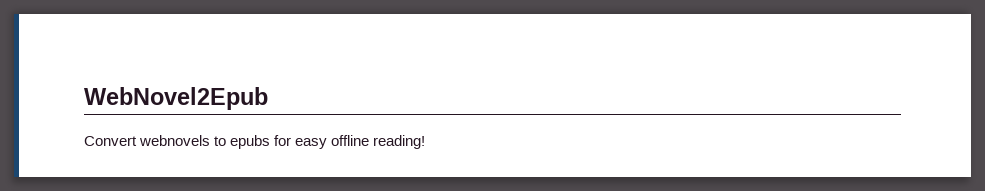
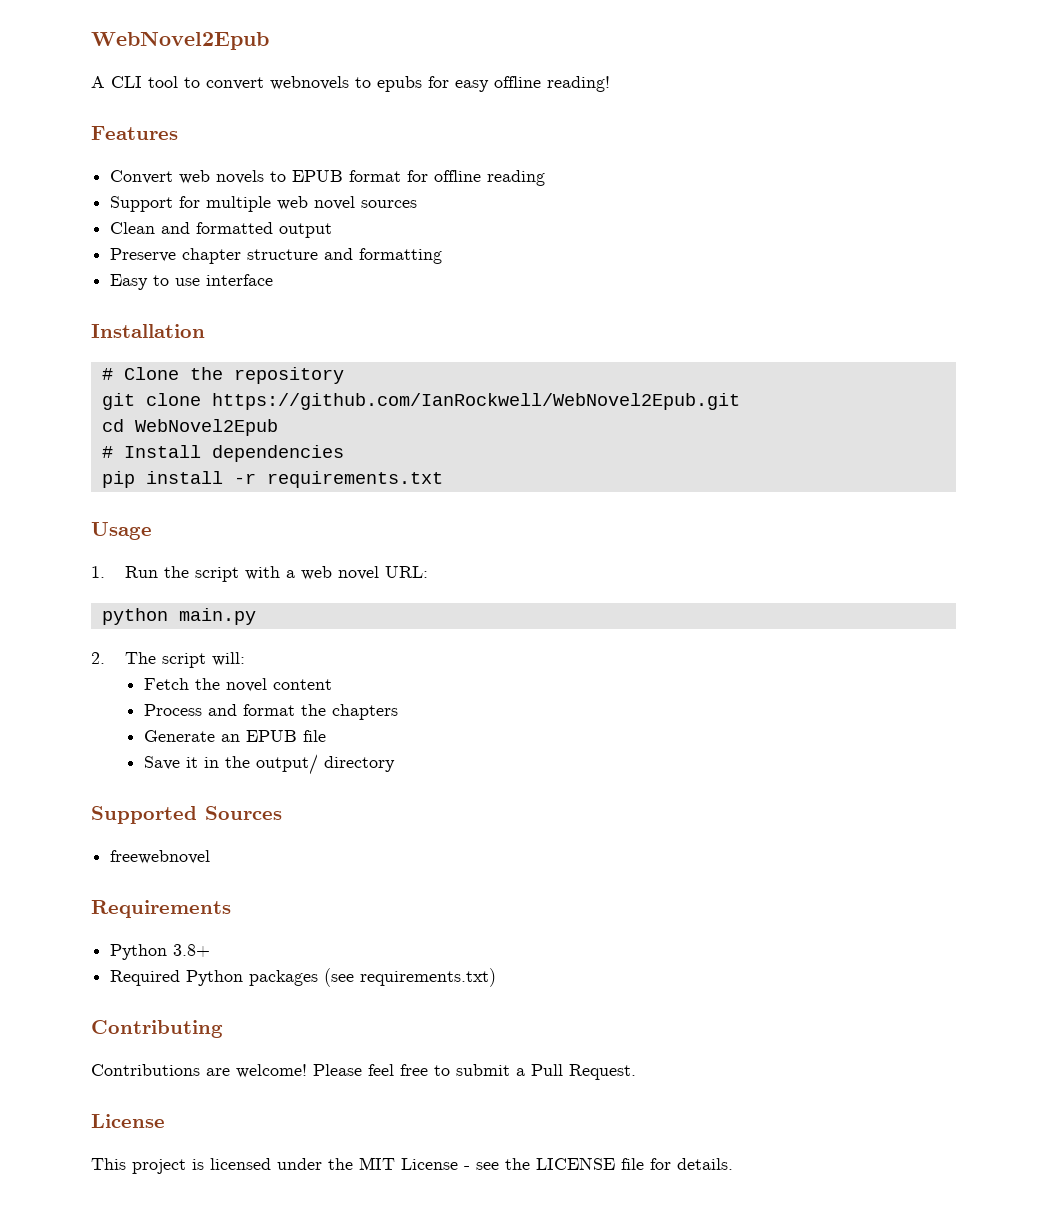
[84,87,268,110] [84,136,137,146] WebNovel2Epub // Convert -> [91,31,269,50] [91,76,264,90] WebNovel2Epub // A CLI tool to convert
(426, 142) none -> [91,126,178,140] [110,170,546,186] [110,196,418,212] [110,222,333,238] [110,248,443,264] [110,274,274,290] [91,324,205,338] [101,367,344,384] [101,393,740,410] [101,419,278,436] [101,445,344,462] [101,471,443,488] [91,522,152,540] [91,566,428,582] [101,608,256,625] [91,652,245,668] [143,678,332,692] [143,704,398,720] [143,730,326,742] [143,754,395,775] [91,806,282,824] [110,850,211,864] [91,900,231,918] [110,944,211,960] [110,968,497,987] [91,1020,223,1038] [91,1064,636,1080] [91,1114,165,1128] [91,1157,733,1174] // Features // Convert web novels to EPUB format for offline reading // Support for multiple web novel sources // Clean and formatted output // Preserve chapter structure and formatting // Easy to use interface // Installation // # Clone the repository // git clone https://github.com/IanRockwell/WebNovel2Epub.git // cd WebNovel2Epub // # Install dependencies // pip install -r requirements.txt // Usage // 1. Run the script with a web novel URL: // python main.py // 2. The script will: // Fetch the novel content // Process and format the chapters // Generate an EPUB file // Save it in the output/ directory // Supported Sources // freewebnovel // Requirements // Python 3.8+ // Required Python packages (see requirements.txt) // Contributing // Contributions are welcome! Please feel free to submit a Pull Request. // License // This project is licensed under the MIT License - see the LICENSE file for details.

